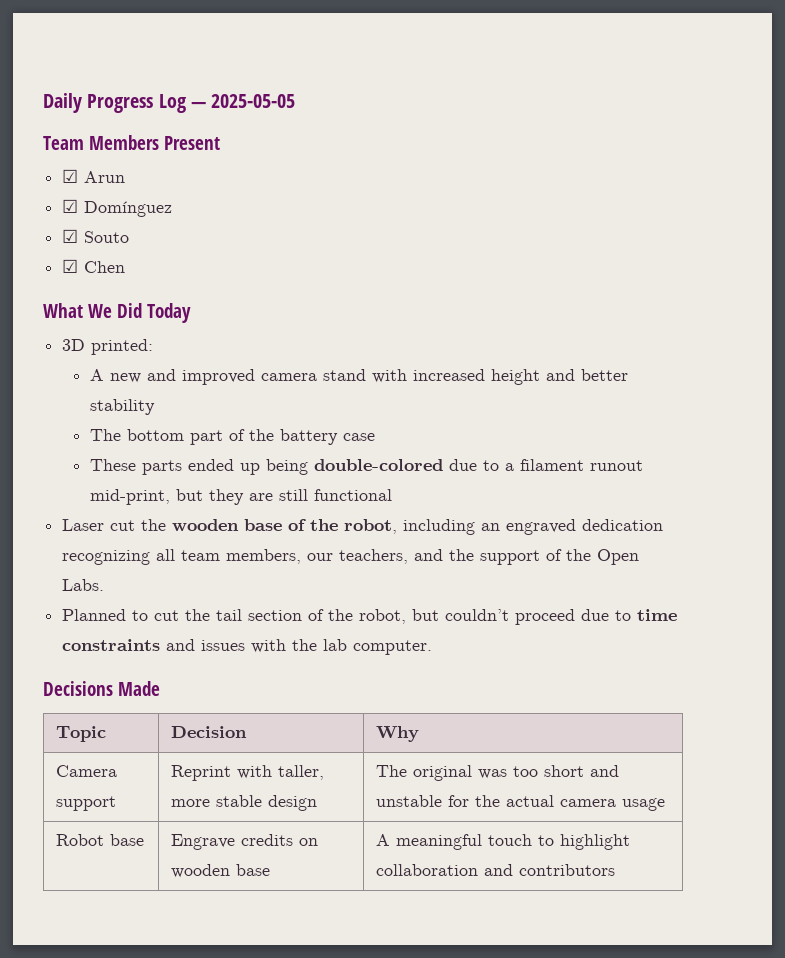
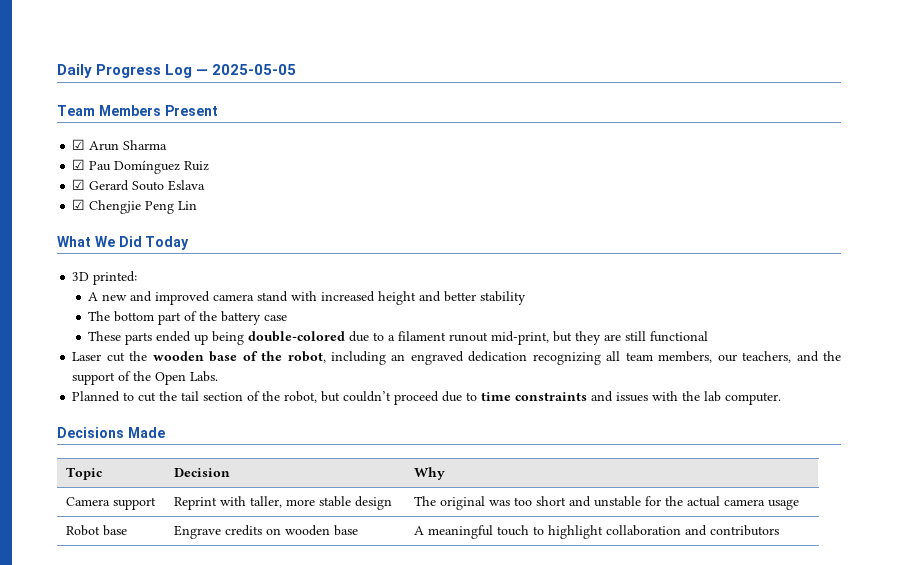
[62,199,79,213] // ☑ -> [123,140,168,150] [72,159,112,171] Sharma // ☑ Pau
[62,229,79,243] // ☑ -> [184,161,210,171] [72,179,130,191] Ruiz // ☑ Gerard
[62,259,126,273] // ☑ Chen -> [168,180,206,191] [72,199,198,214] Eslava // ☑ Chengjie Peng Lin

